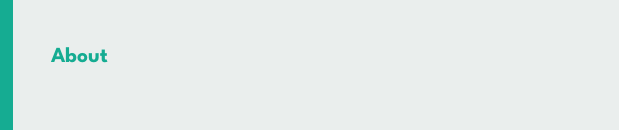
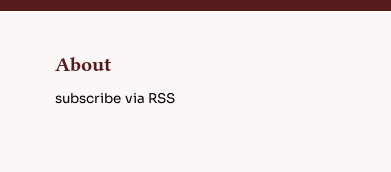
(108, 55) none -> [55,92,176,104] // subscribe via RSS

